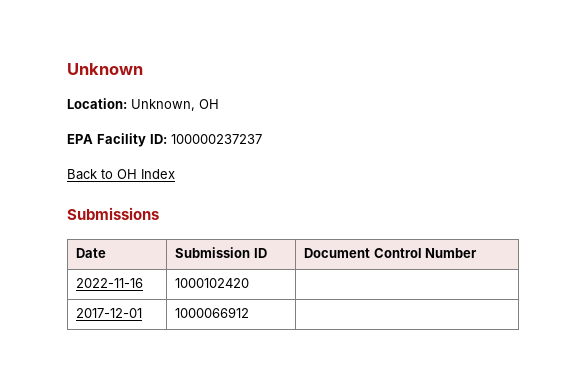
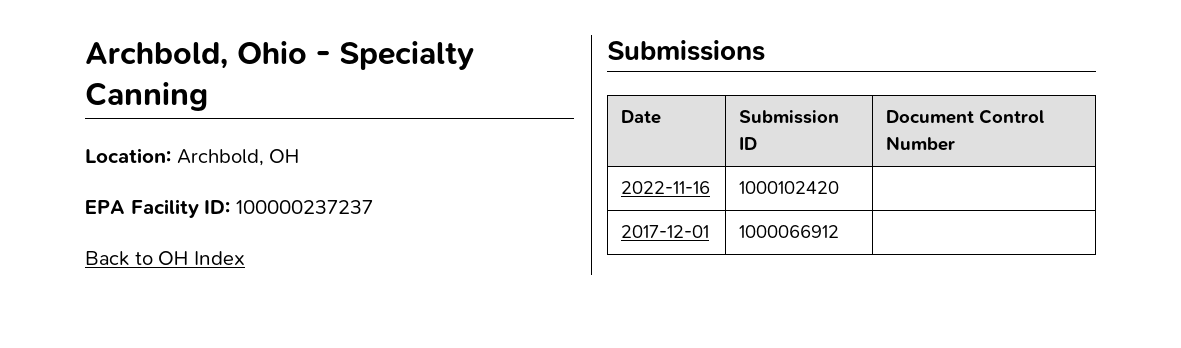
[67,63,143,75] Unknown -> [85,41,474,70] [85,82,208,111] Archbold, Ohio - Specialty Canning
[131,99,195,111] Unknown, -> [176,149,264,166] Archbold,

